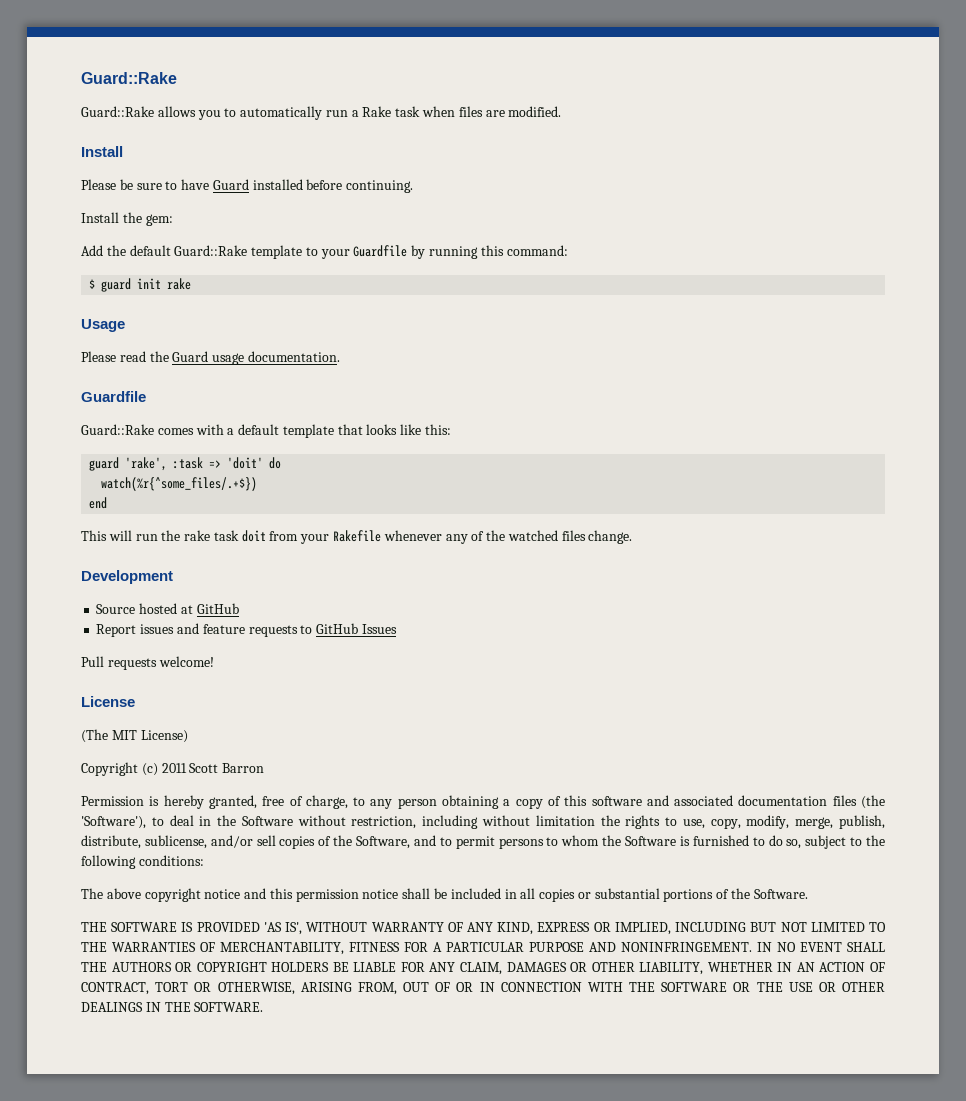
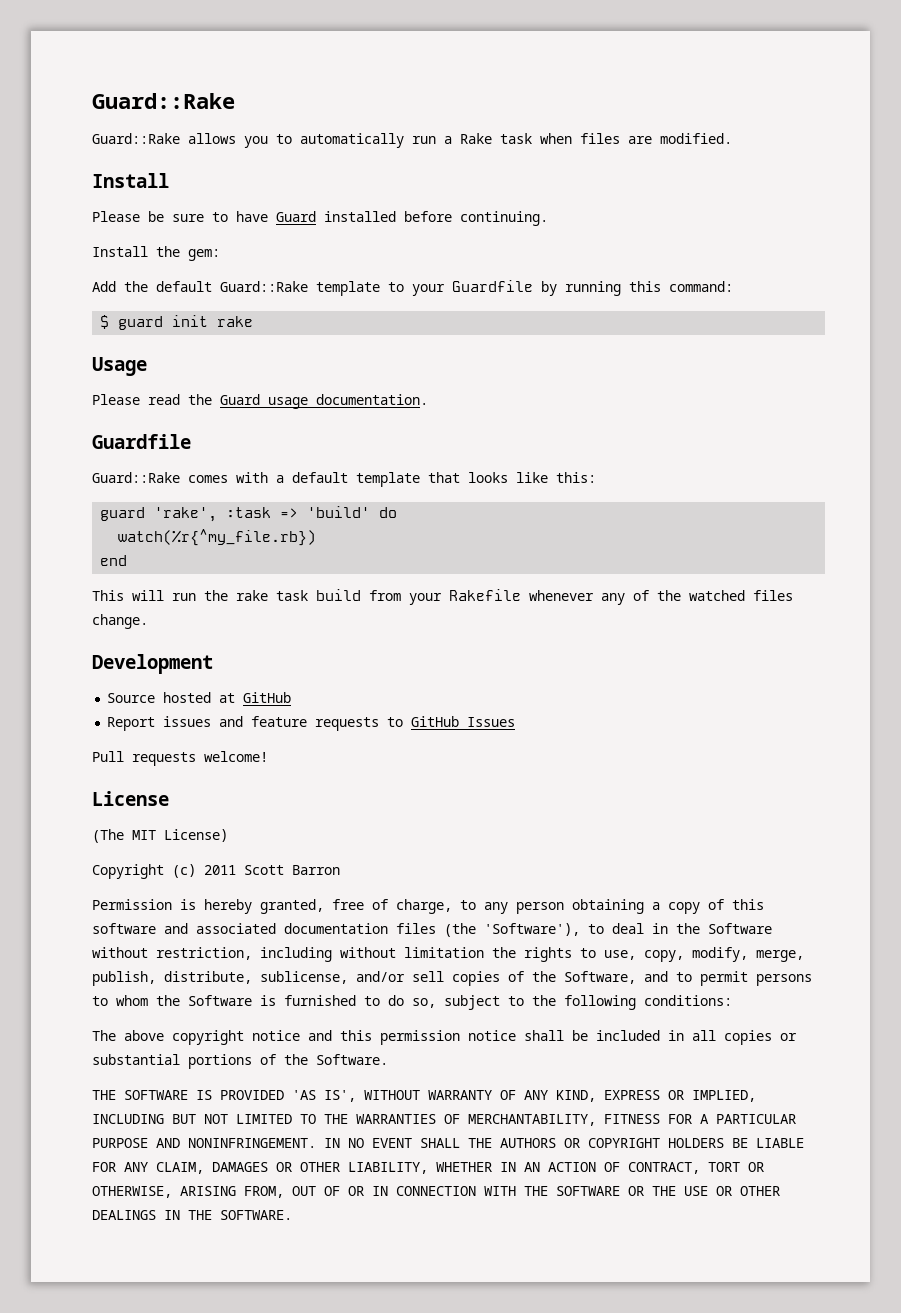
[227,457,264,469] 'doit' -> [307,506,371,518] 'build'
[101,477,258,491] watch(%r{^some_files/.+$}) -> [118,529,317,546] watch(%r{^my_file.rb})
[241,530,266,542] doit -> [316,589,361,601] build

